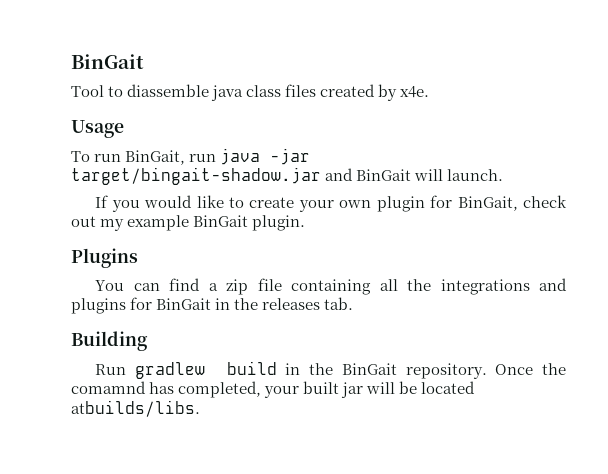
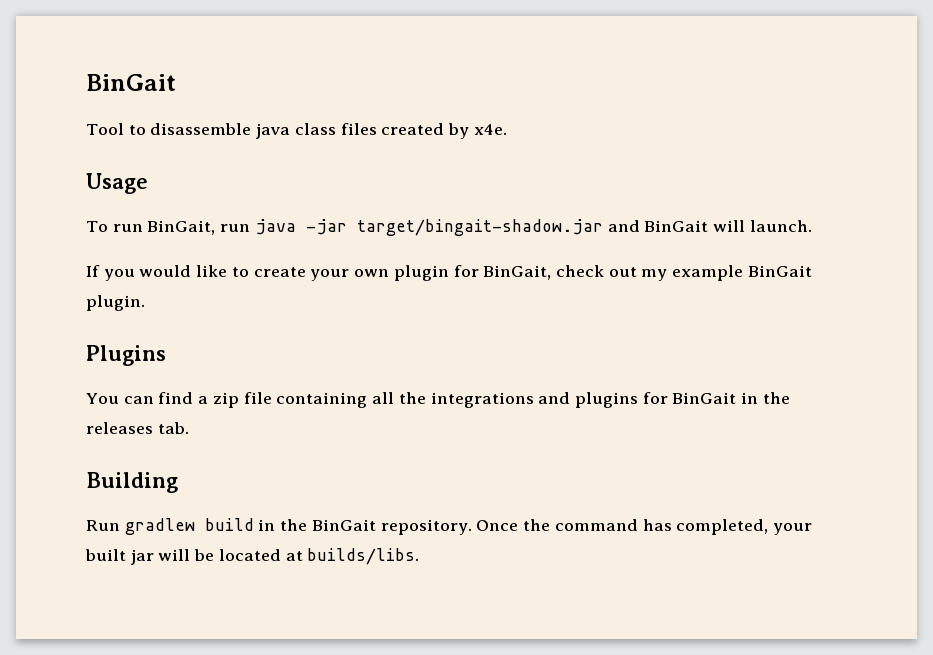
[127,84,210,97] diassemble -> [150,123,252,135] disassemble
[71,381,146,394] comamnd -> [554,519,638,531] command
[71,400,200,417] atbuilds/libs. -> [285,548,420,565] at builds/libs.

